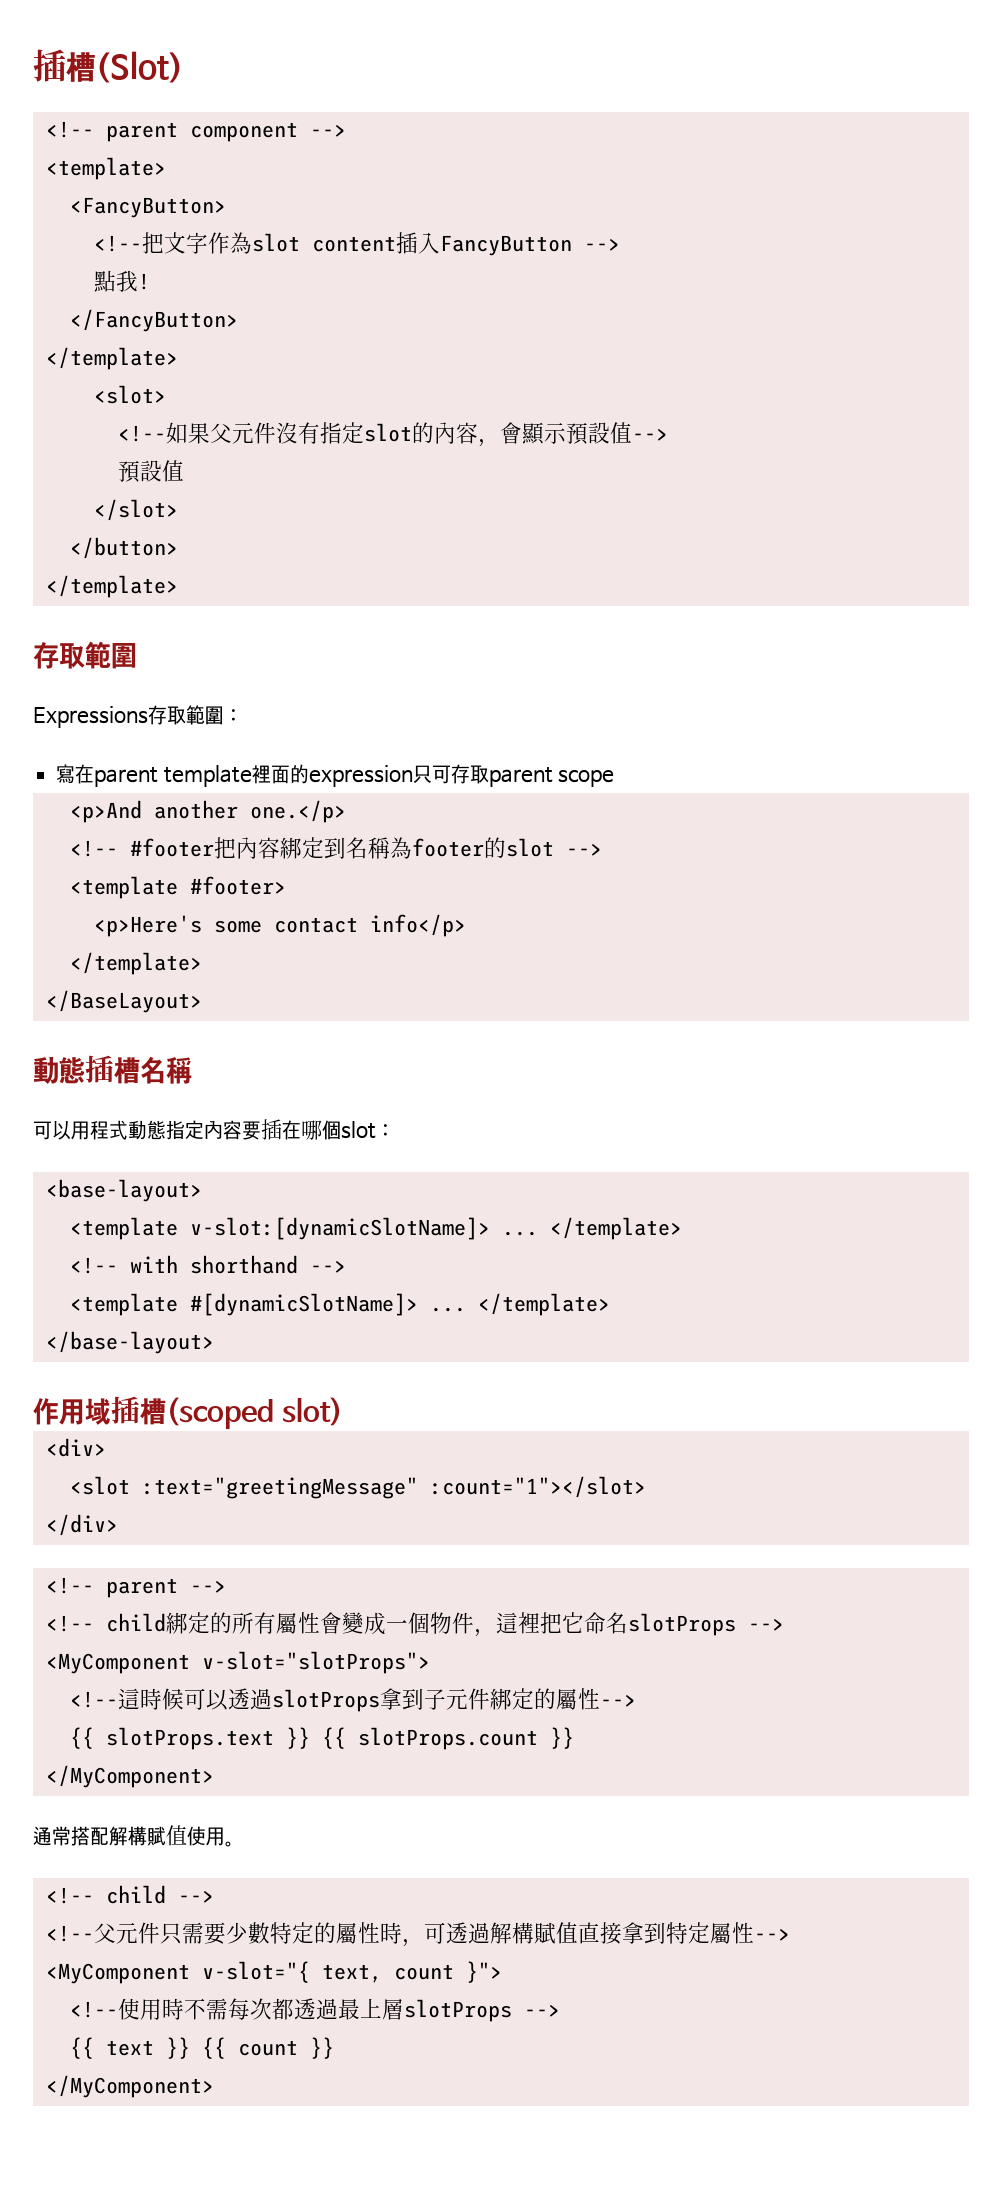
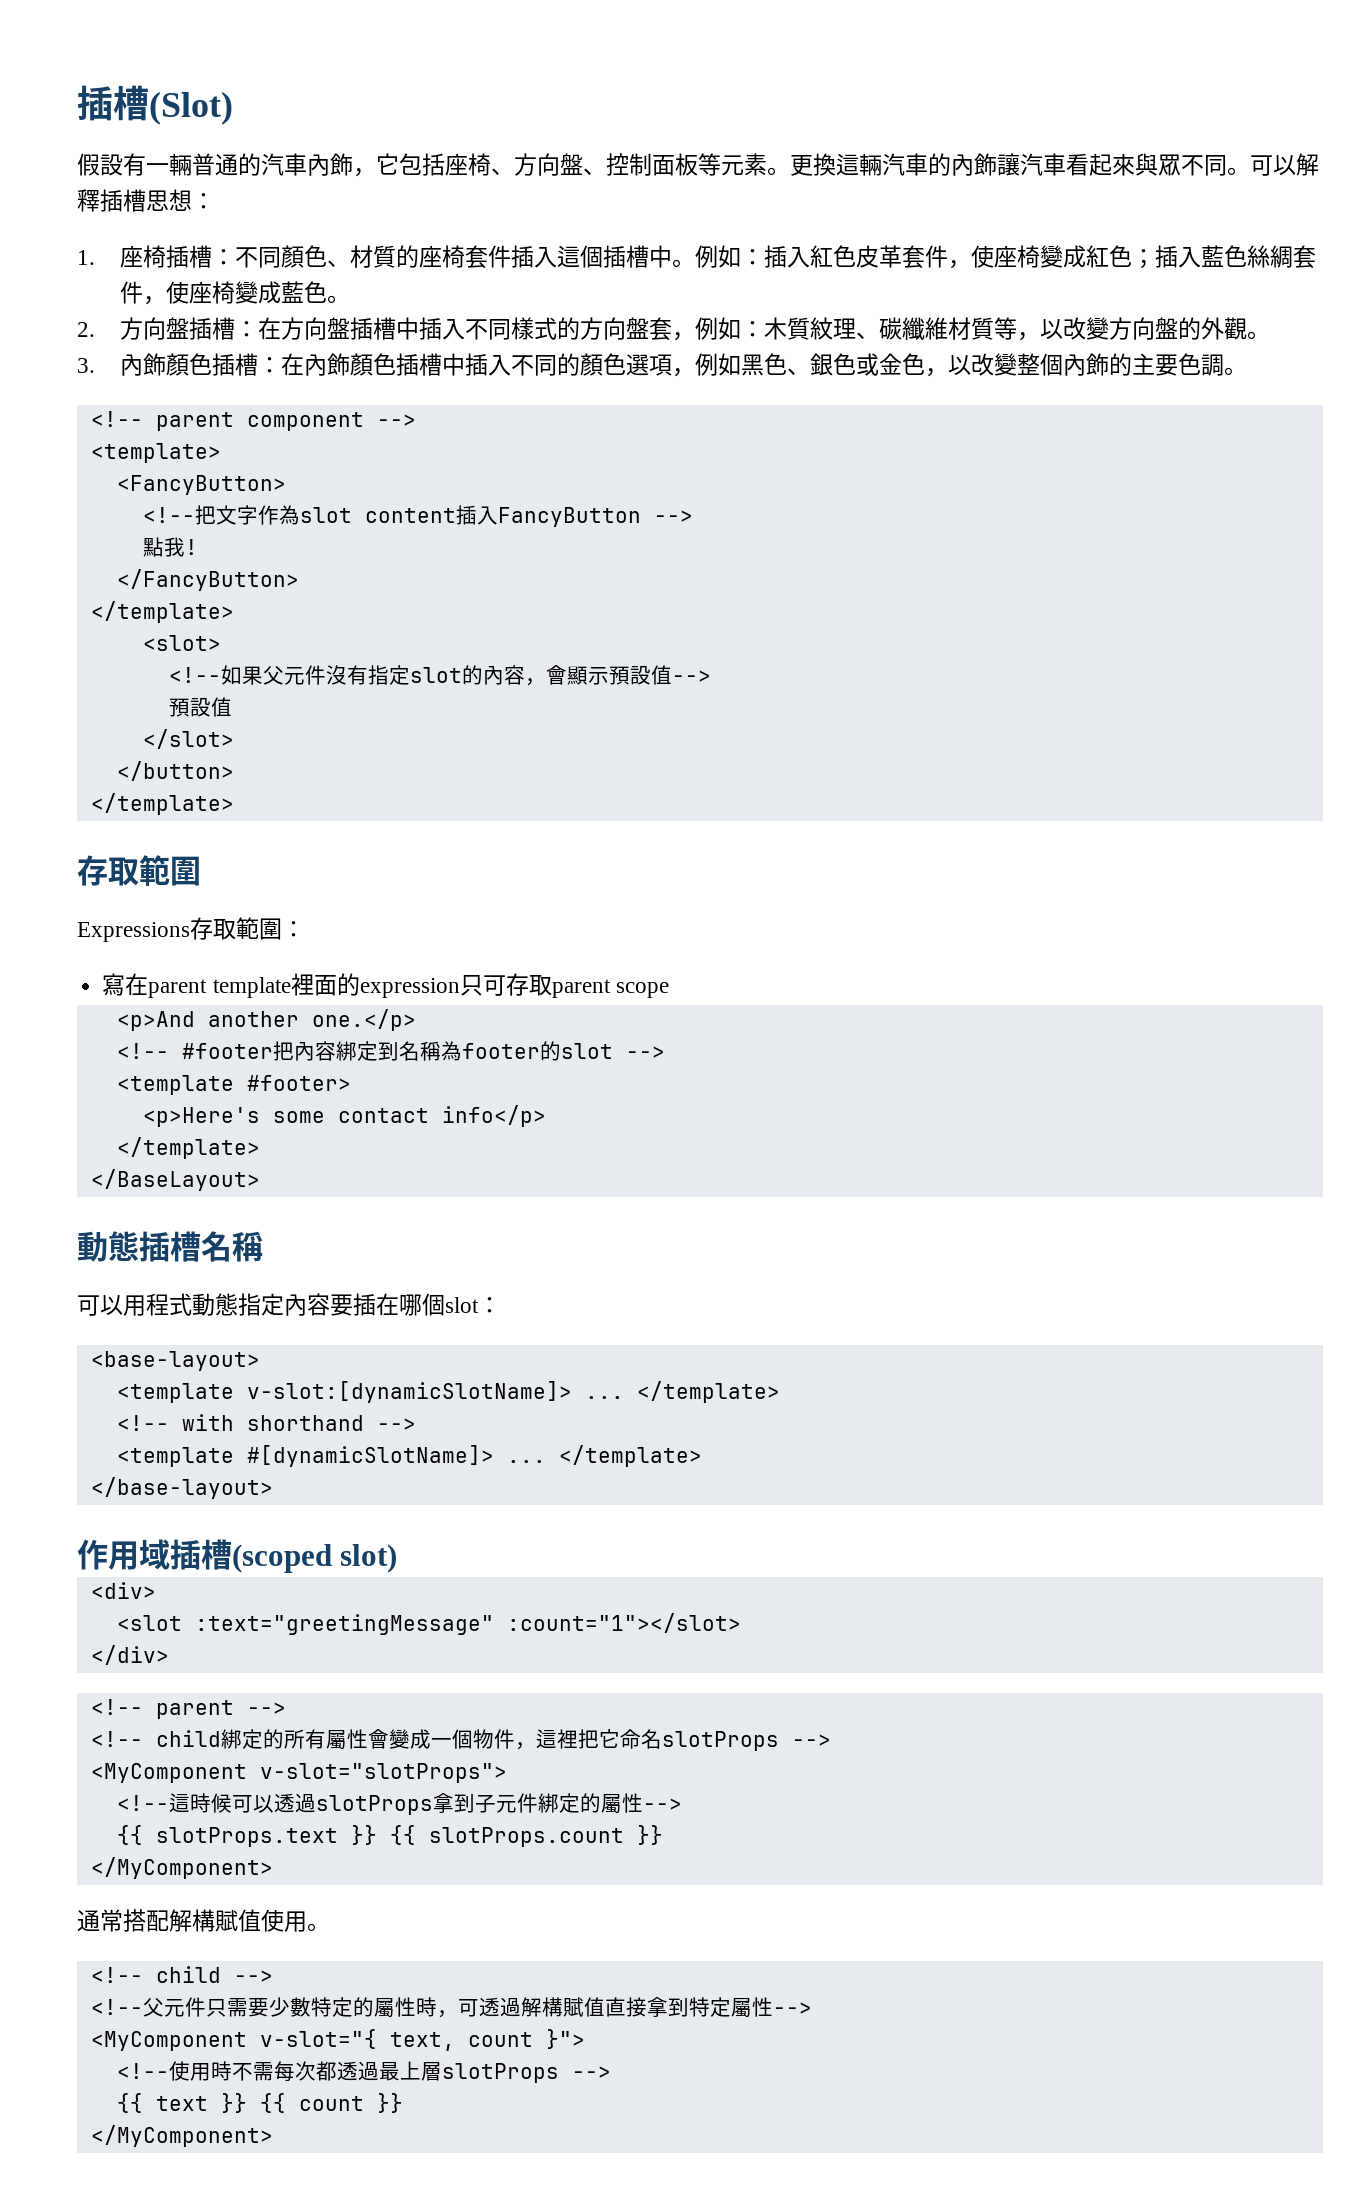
(184, 67) none -> [77,153,1319,177] [77,189,215,212] [77,245,1317,269] [120,281,351,305] [77,317,1271,341] [77,353,1248,377] // 假設有一輛普通的汽車內飾，它包括座椅、方向盤、控制面板等元素。更換這輛汽車的內飾讓汽車看起來與眾不同。可以解釋插槽思想： // 1.座椅插槽：不同顏色、材質的座椅套件插入這個插槽中。例如：插入紅色皮革套件，使座椅變成紅色；插入藍色絲綢套件，使座椅變成藍色。 // 2.方向盤插槽：在方向盤插槽中插入不同樣式的方向盤套，例如：木質紋理、碳纖維材質等，以改變方向盤的外觀。 // 3.內飾顏色插槽：在內飾顏色插槽中插入不同的顏色選項，例如黑色、銀色或金色，以改變整個內飾的主要色調。

